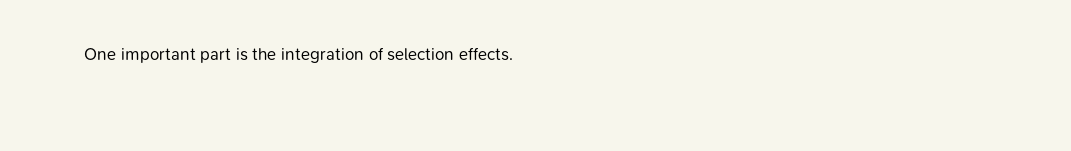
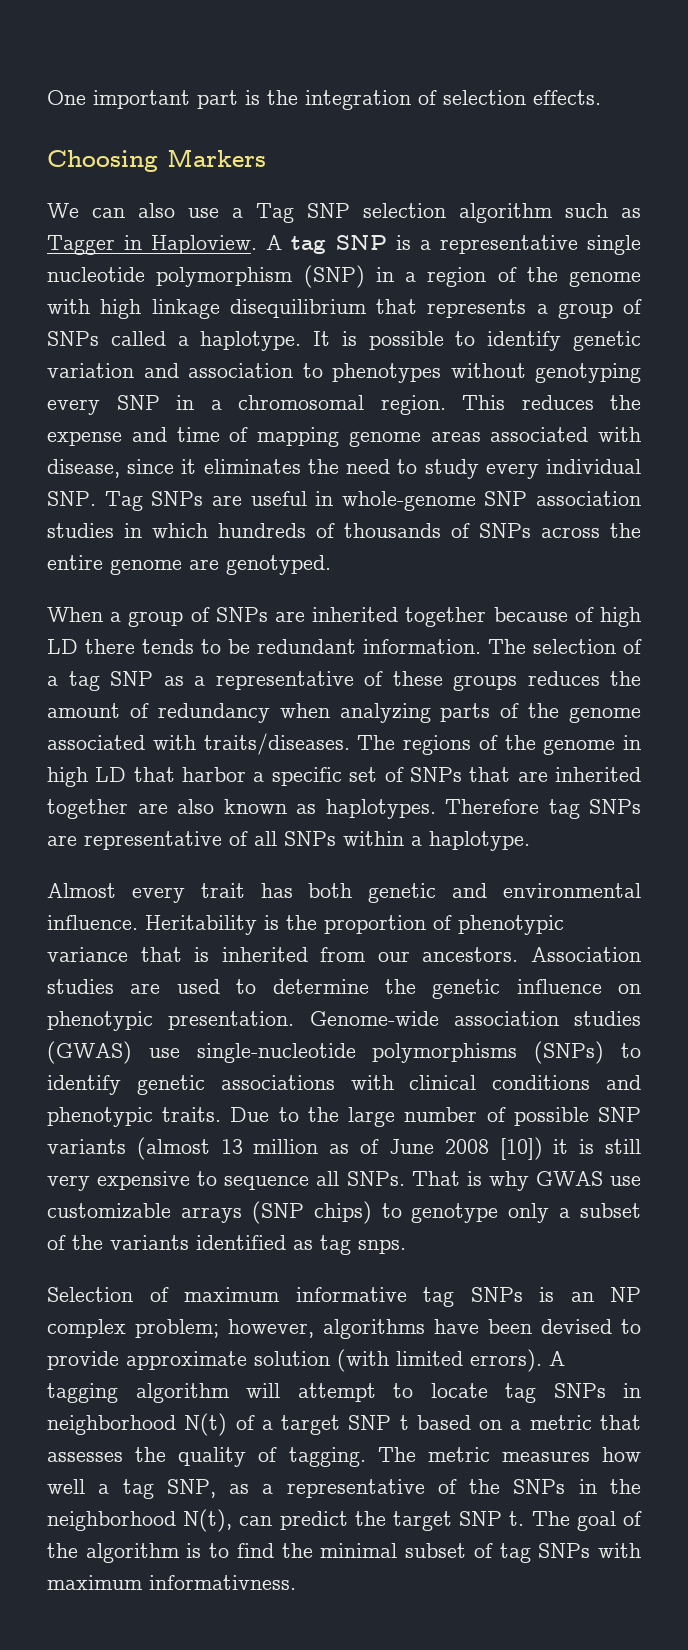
(513, 54) none -> [47,149,266,172] [47,203,641,223] [47,235,641,255] [47,265,641,288] [47,299,642,319] [47,331,641,351] [47,363,641,383] [47,395,641,415] [47,427,641,447] [47,459,641,479] [47,491,641,511] [47,523,641,538] [47,555,331,575] [47,607,641,627] [47,639,642,654] [47,671,641,691] [47,703,641,723] [47,733,641,755] [47,767,642,787] [47,799,641,819] [47,831,530,851] [47,883,641,903] [47,915,564,935] [47,947,641,962] [47,979,641,999] [47,1011,641,1031] [47,1041,641,1064] [47,1075,641,1095] [47,1107,641,1127] [47,1137,641,1160] [47,1171,642,1191] [47,1201,641,1224] [47,1235,406,1255] [47,1287,641,1307] [47,1319,641,1339] [47,1349,565,1372] [47,1383,641,1403] [47,1413,641,1436] [47,1447,641,1467] [47,1479,641,1499] [47,1509,642,1532] [47,1543,642,1563] [47,1575,296,1590] // Choosing Markers // We can also use a Tag SNP selection algorithm such as Tagger in Haploview. A tag SNP is a representative single nucleotide polymorphism (SNP) in a region of the genome with high linkage disequilibrium that represents a group of SNPs called a haplotype. It is possible to identify genetic variation and association to phenotypes without genotyping every SNP in a chromosomal region. This reduces the expense and time of mapping genome areas associated with disease, since it eliminates the need to study every individual SNP. Tag SNPs are useful in whole-genome SNP association studies in which hundreds of thousands of SNPs across the entire genome are genotyped. // When a group of SNPs are inherited together because of high LD there tends to be redundant information. The selection of a tag SNP as a representative of these groups reduces the amount of redundancy when analyzing parts of the genome associated with traits/diseases. The regions of the genome in high LD that harbor a specific set of SNPs that are inherited together are also known as haplotypes. Therefore tag SNPs are representative of all SNPs within a haplotype. // Almost every trait has both genetic and environmental influence. Heritability is the proportion of phenotypic variance that is inherited from our ancestors. Association studies are used to determine the genetic influence on phenotypic presentation. Genome-wide association studies (GWAS) use single-nucleotide polymorphisms (SNPs) to identify genetic associations with clinical conditions and phenotypic traits. Due to the large number of possible SNP variants (almost 13 million as of June 2008 [10]) it is still very expensive to sequence all SNPs. That is why GWAS use customizable arrays (SNP chips) to genotype only a subset of the variants identified as tag snps. // Selection of maximum informative tag SNPs is an NP complex problem; however, algorithms have been devised to provide approximate solution (with limited errors). A tagging algorithm will attempt to locate tag SNPs in neighborhood N(t) of a target SNP t based on a metric that assesses the quality of tagging. The metric measures how well a tag SNP, as a representative of the SNPs in the neighborhood N(t), can predict the target SNP t. The goal of the algorithm is to find the minimal subset of tag SNPs with maximum informativness.

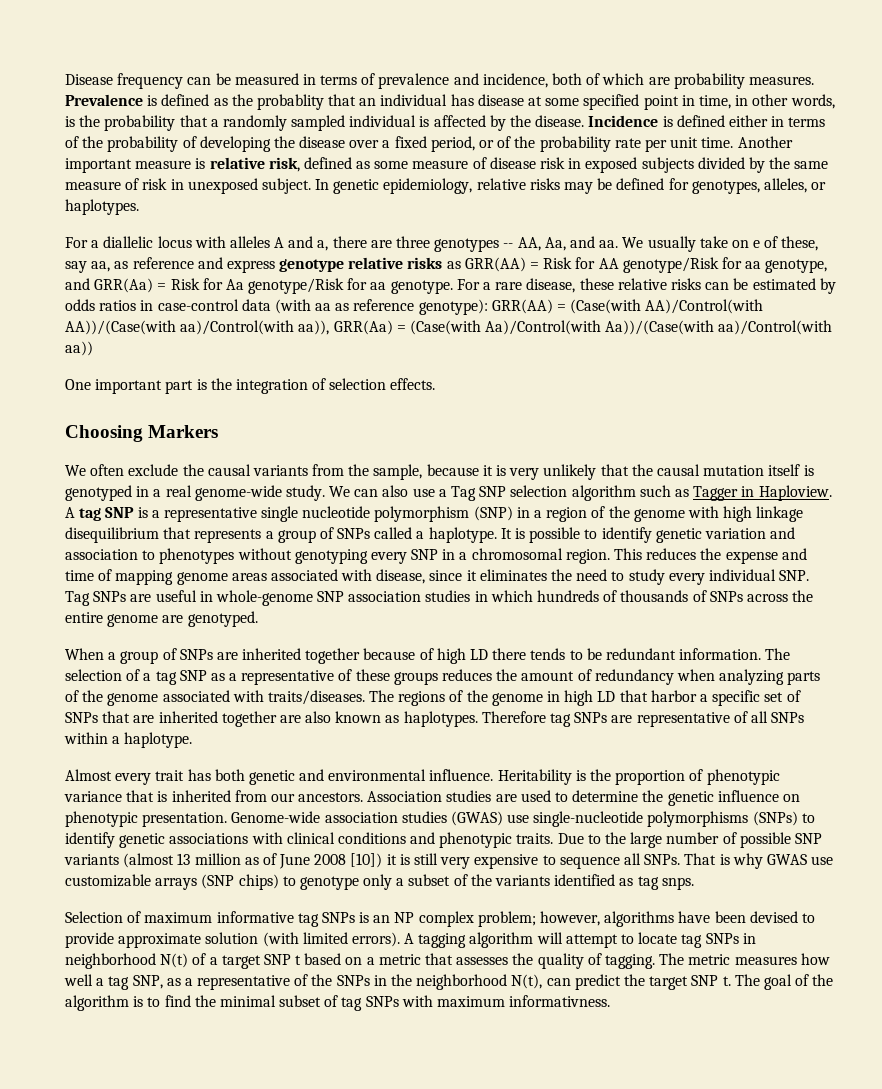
(47, 97) none -> [65,73,814,89] [65,94,835,110] [65,115,826,131] [65,136,793,152] [65,157,829,173] [65,178,827,194] [65,199,139,215] [65,236,819,252] [65,257,828,273] [65,278,836,294] [65,299,764,315] [65,320,833,335] [65,341,93,356] Disease frequency can be measured in terms of prevalence and incidence, both of which are probability measures. Prevalence is defined as the probablity that an individual has disease at some specified point in time, in other words, is the probability that a randomly sampled individual is affected by the disease. Incidence is defined either in terms of the probability of developing the disease over a fixed period, or of the probability rate per unit time. Another important measure is relative risk, defined as some measure of disease risk in exposed subjects divided by the same measure of risk in unexposed subject. In genetic epidemiology, relative risks may be defined for genotypes, alleles, or haplotypes. // For a diallelic locus with alleles A and a, there are three genotypes -- AA, Aa, and aa. We usually take on e of these, say aa, as reference and express genotype relative risks as GRR(AA) = Risk for AA genotype/Risk for aa genotype, and GRR(Aa) = Risk for Aa genotype/Risk for aa genotype. For a rare disease, these relative risks can be estimated by odds ratios in case-control data (with aa as reference genotype): GRR(AA) = (Case(with AA)/Control(with AA))/(Case(with aa)/Control(with aa)), GRR(Aa) = (Case(with Aa)/Control(with Aa))/(Case(with aa)/Control(with aa)) //
(79, 210) none -> [90,464,814,480] [65,485,351,501] often exclude the causal variants from the sample, because it is very unlikely that the causal mutation itself is genotyped in a real genome-wide study. We

